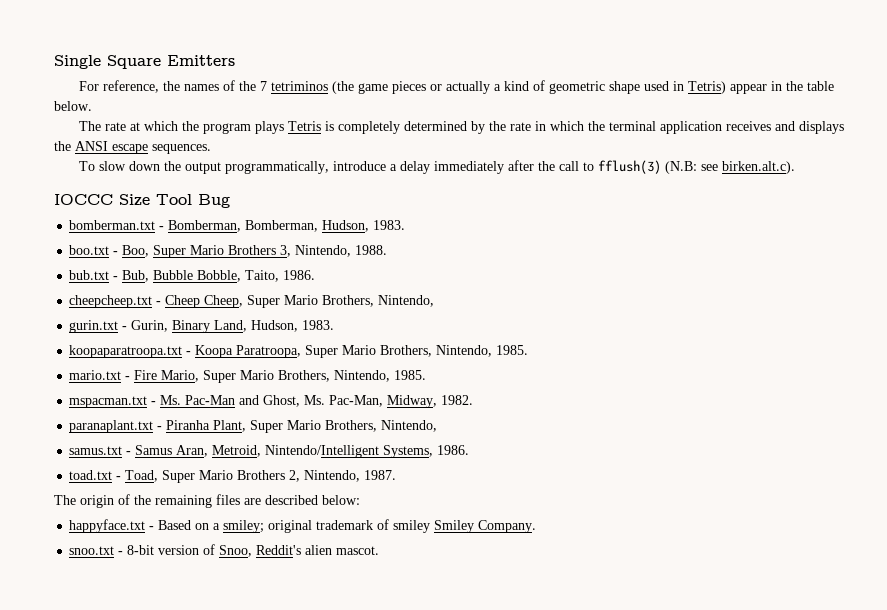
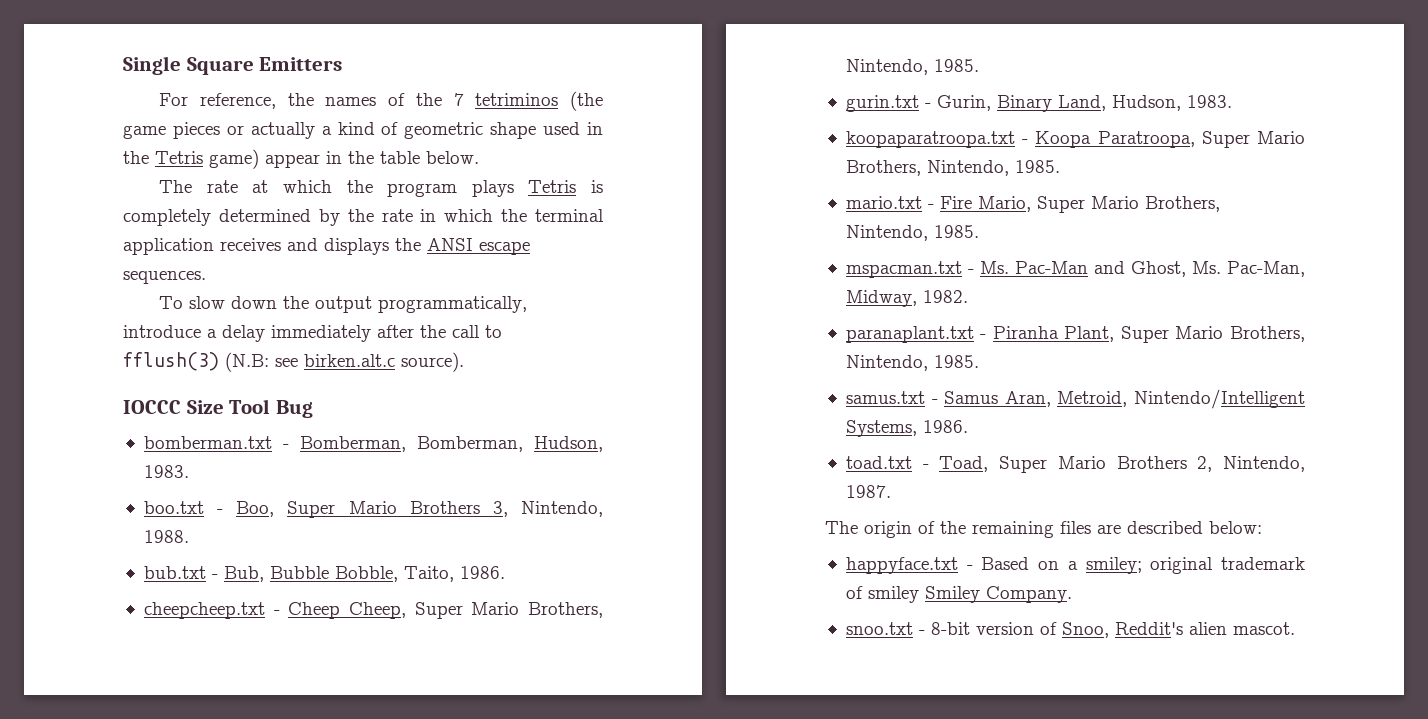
[688,81,727,94] Tetris) -> [123,149,259,169] the Tetris game)
[722,161,796,174] birken.alt.c). -> [304,352,464,372] birken.alt.c source).
(435, 301) none -> [933,59,979,72] 1985.
(438, 426) none -> [933,355,979,368] 1985.

